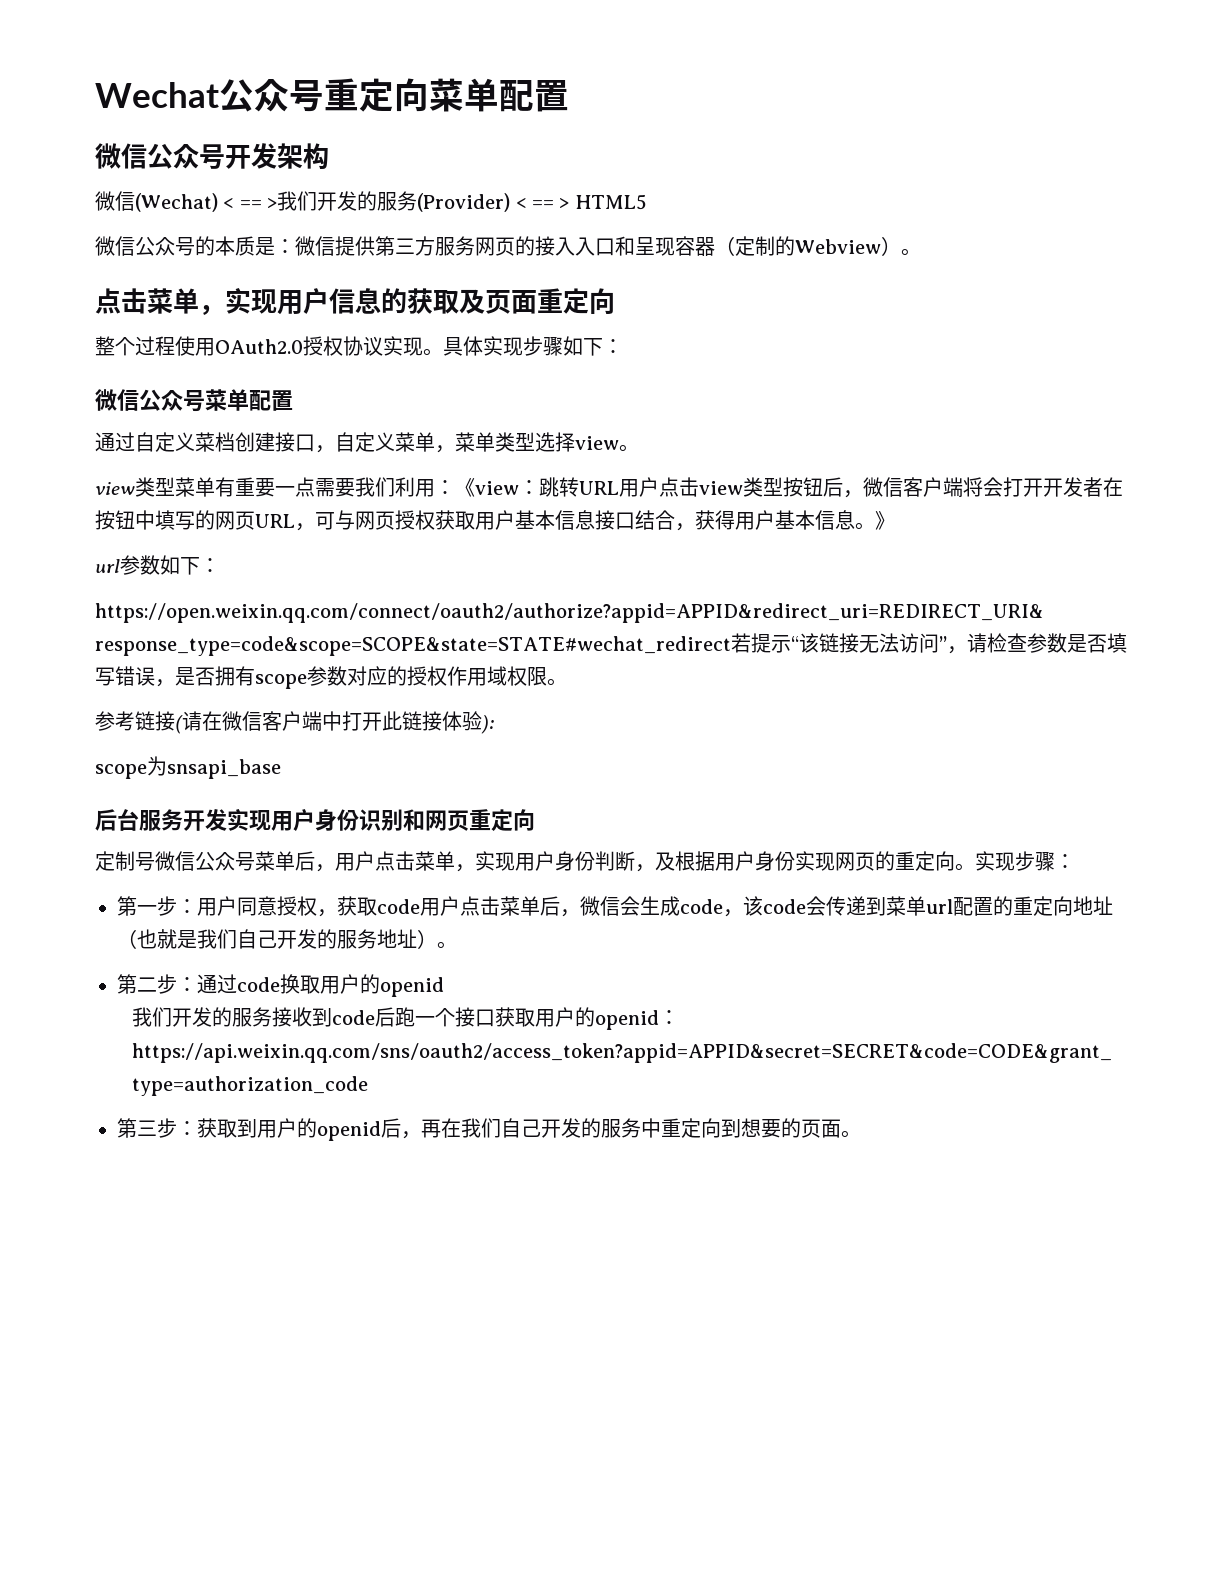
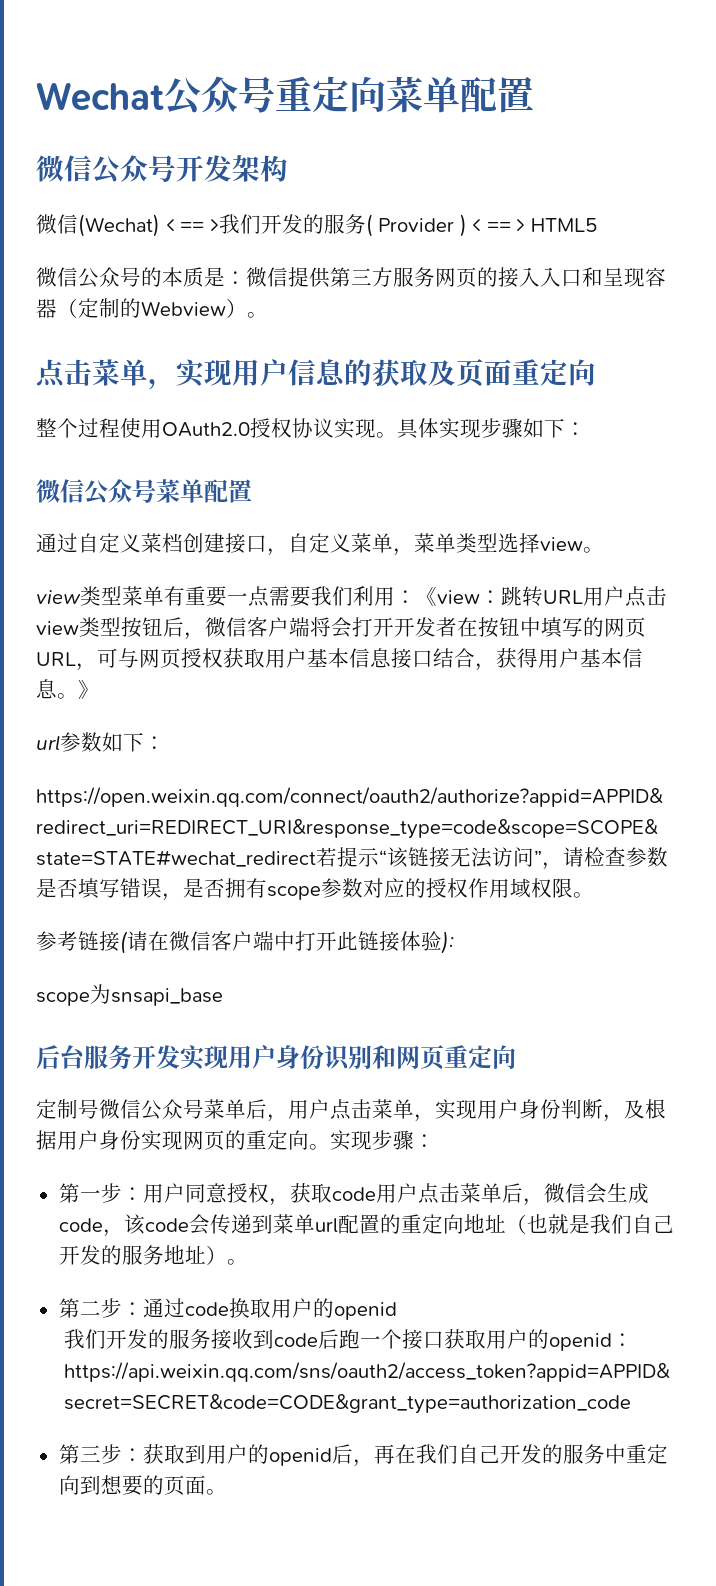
[417,193,511,212] (Provider) -> [365,214,467,237] ( Provider )

